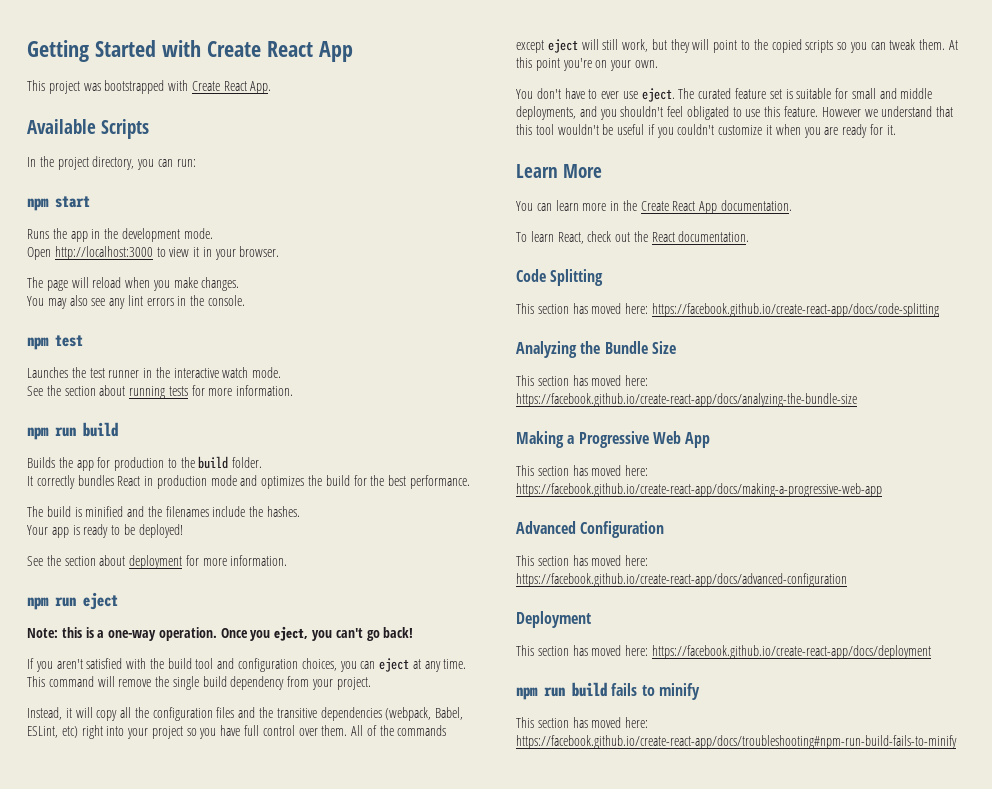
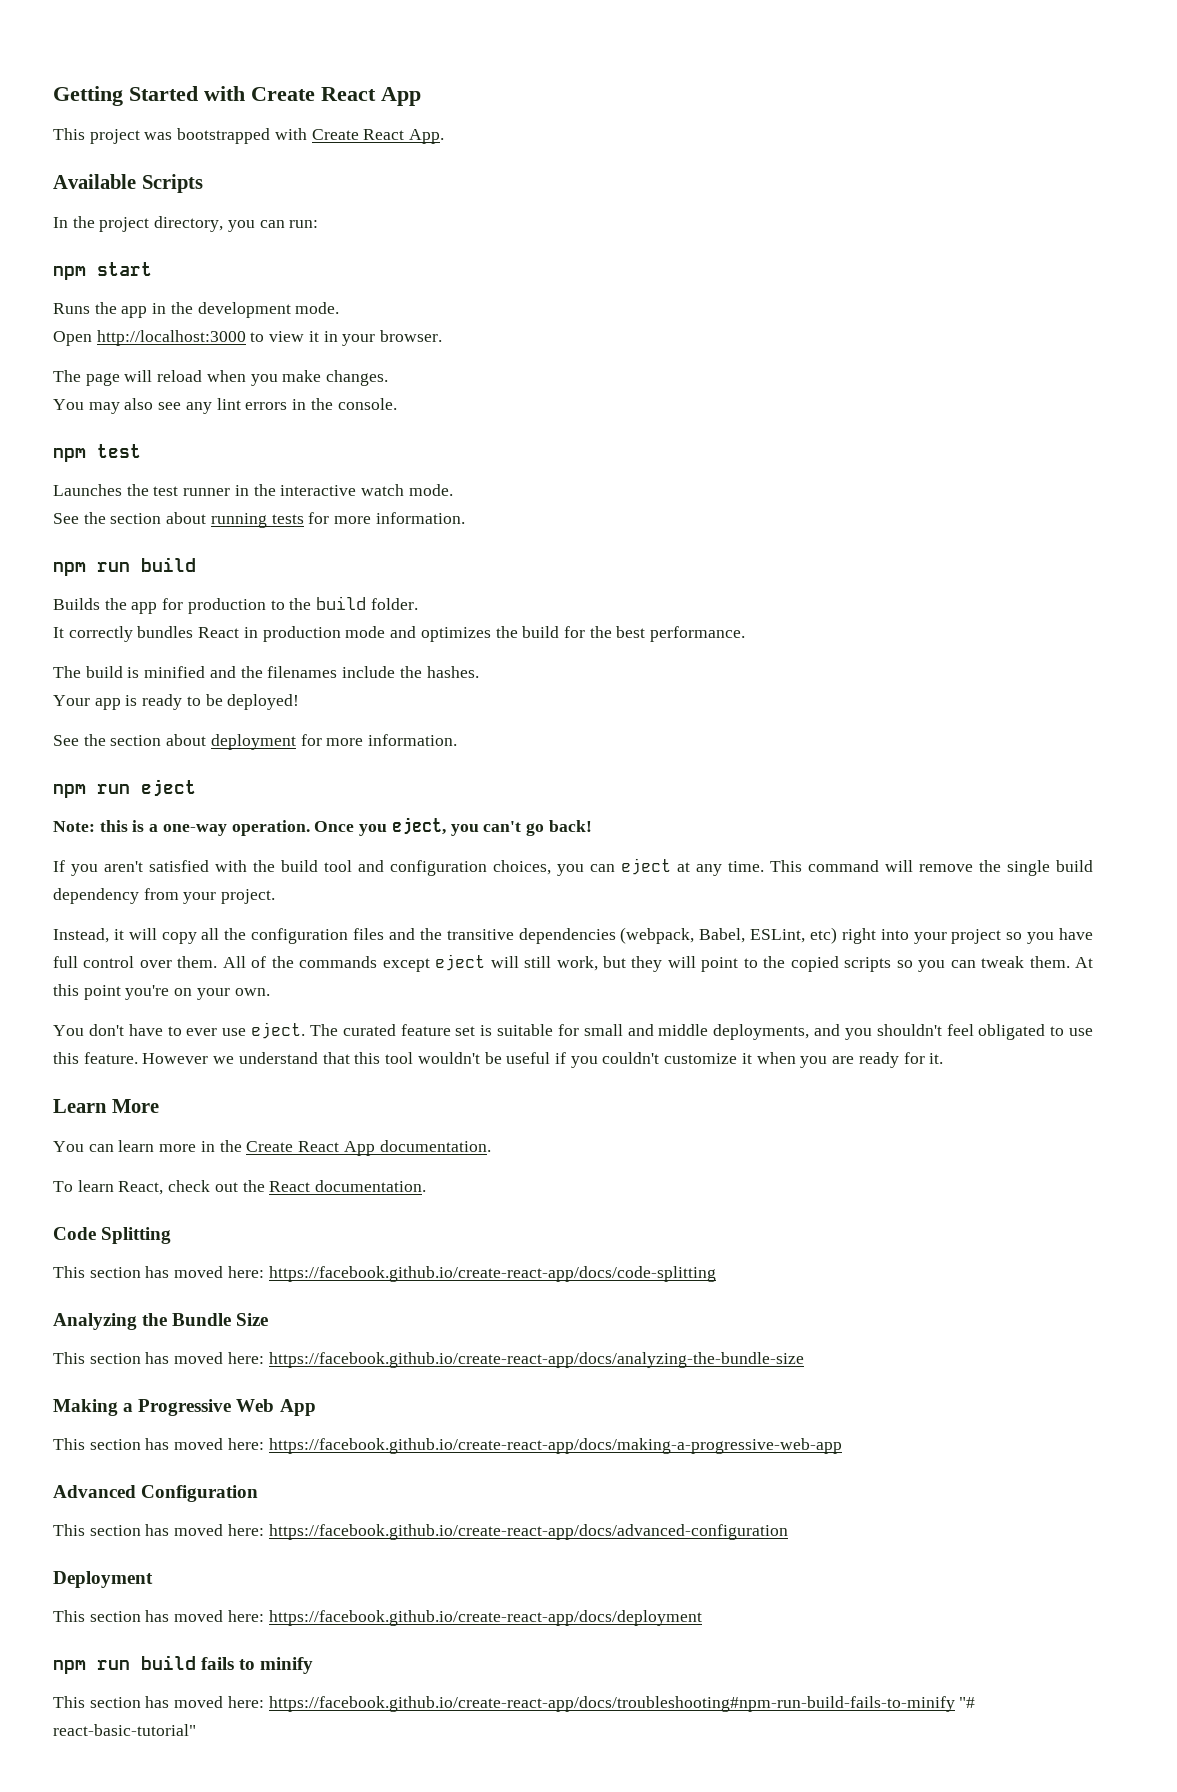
(957, 742) none -> [959,1697,976,1708] [53,1724,196,1736] "# react-basic-tutorial"

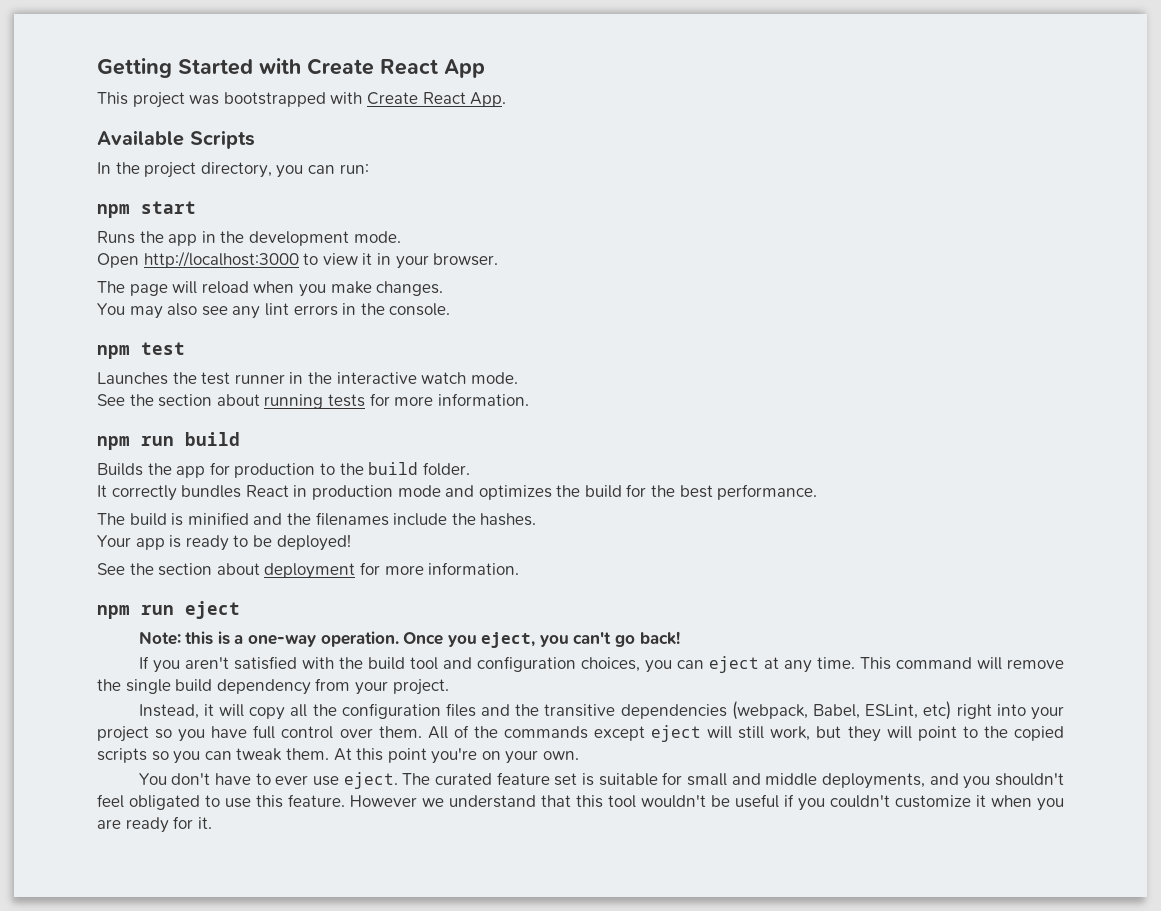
[53,1099,159,1113] [53,1140,491,1156] [53,1180,427,1195] [53,1227,172,1244] [53,1266,716,1282] [53,1313,269,1330] [53,1352,804,1368] [53,1399,316,1416] [53,1438,842,1454] [53,1485,259,1502] [53,1524,788,1540] [53,1571,153,1588] [53,1610,702,1626] [53,1655,314,1674] [53,1696,976,1712] [53,1724,196,1736] // Learn More // You can learn more in the Create React App documentation. // To learn React, check out the React documentation. // Code Splitting // This section has moved here: https://facebook.github.io/create-react-app/docs/code-splitting // Analyzing the Bundle Size // This section has moved here: https://facebook.github.io/create-react-app/docs/analyzing-the-bundle-size // Making a Progressive Web App // This section has moved here: https://facebook.github.io/create-react-app/docs/making-a-progressive-web-app // Advanced Configuration // This section has moved here: https://facebook.github.io/create-react-app/docs/advanced-configuration // Deployment // This section has moved here: https://facebook.github.io/create-react-app/docs/deployment // npm run build fails to minify // This section has moved here: https://facebook.github.io/create-react-app/docs/troubleshooting#npm-run-build-fails-to-minify "# react-basic-tutorial" -> (212, 823) none

